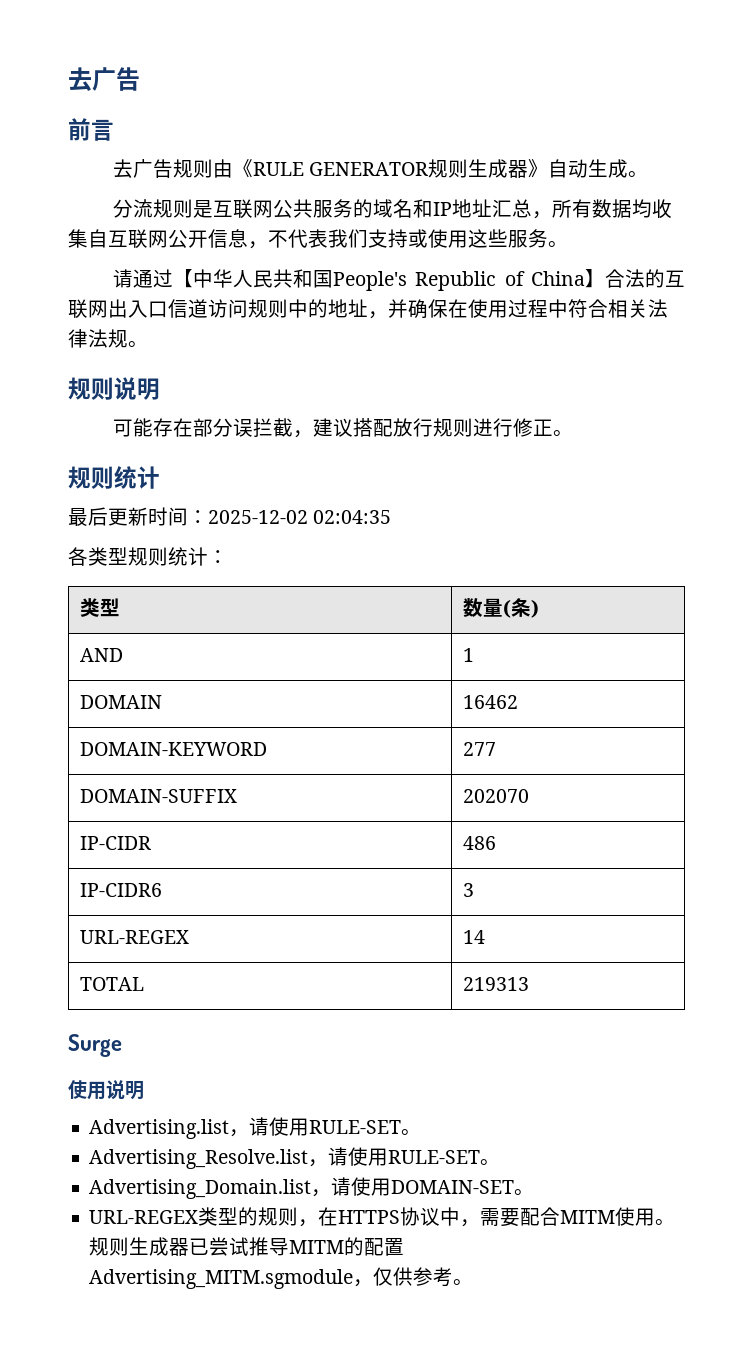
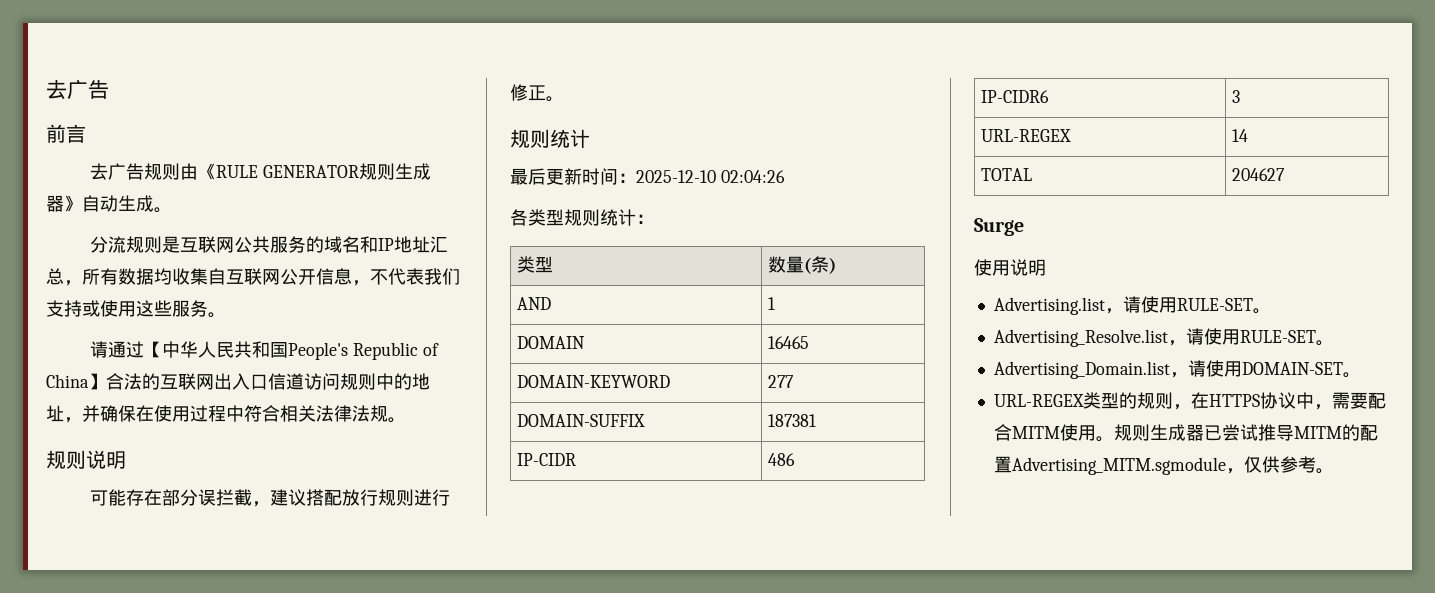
[208,510,392,524] 2025-12-02 02:04:35 -> [636,170,785,183] 2025-12-10 02:04:26
[462,695,518,709] 16462 -> [768,336,810,349] 16465
[462,789,529,803] 202070 -> [768,414,817,427] 187381
[462,977,529,991] 219313 -> [1232,168,1286,181] 204627

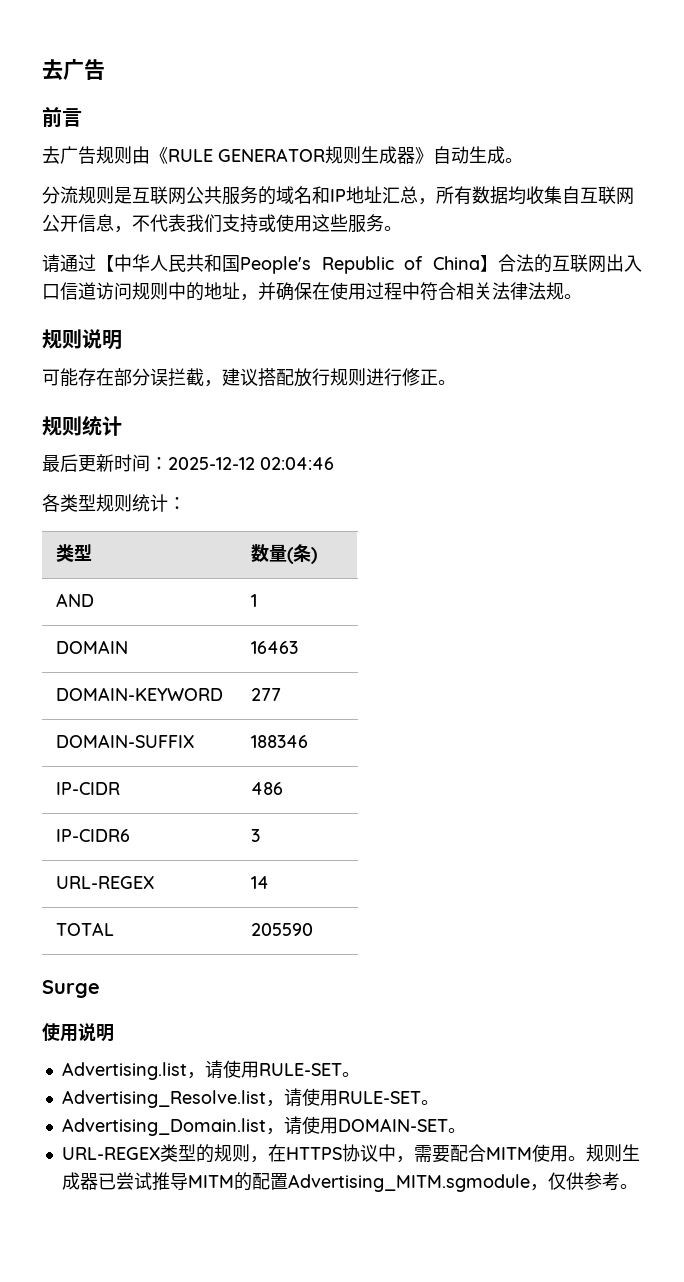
[636,170,785,183] 2025-12-10 02:04:26 -> [168,457,334,470] 2025-12-12 02:04:46
[768,336,810,349] 16465 -> [250,641,298,654] 16463
[768,414,817,427] 187381 -> [250,735,308,748] 188346
[1232,168,1286,181] 204627 -> [250,923,313,936] 205590

